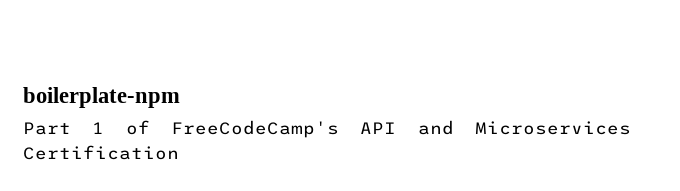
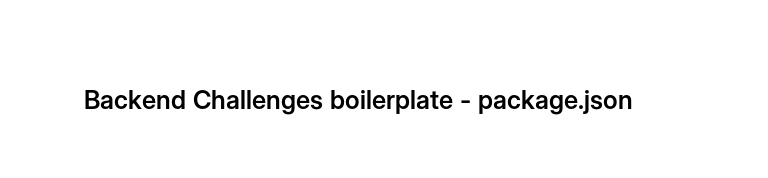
[23,87,180,108] [23,120,631,138] [23,145,179,160] boilerplate-npm // Part 1 of FreeCodeCamp's API and Microservices Certification -> [84,90,633,115] Backend Challenges boilerplate - package.json

